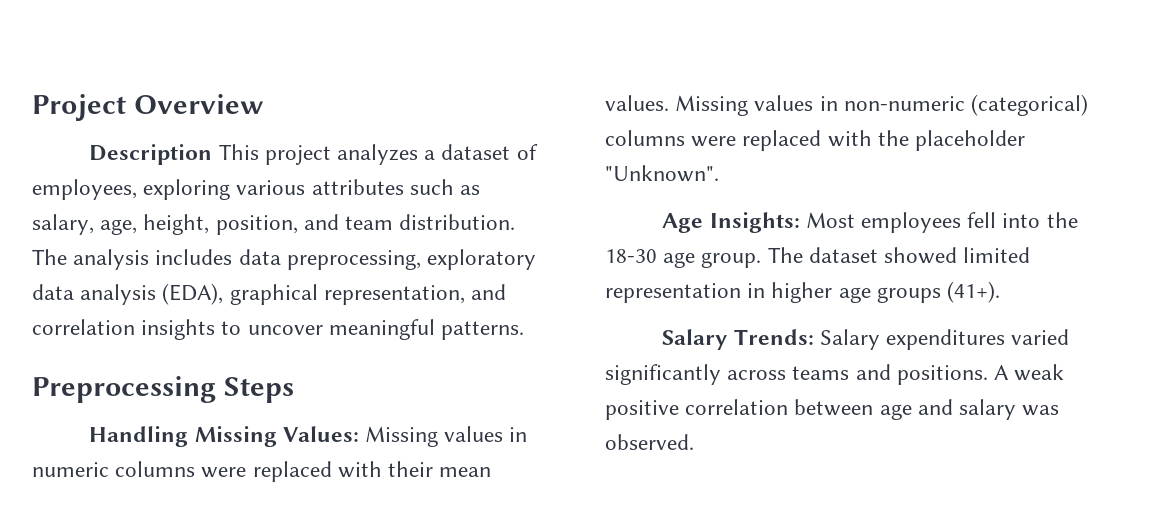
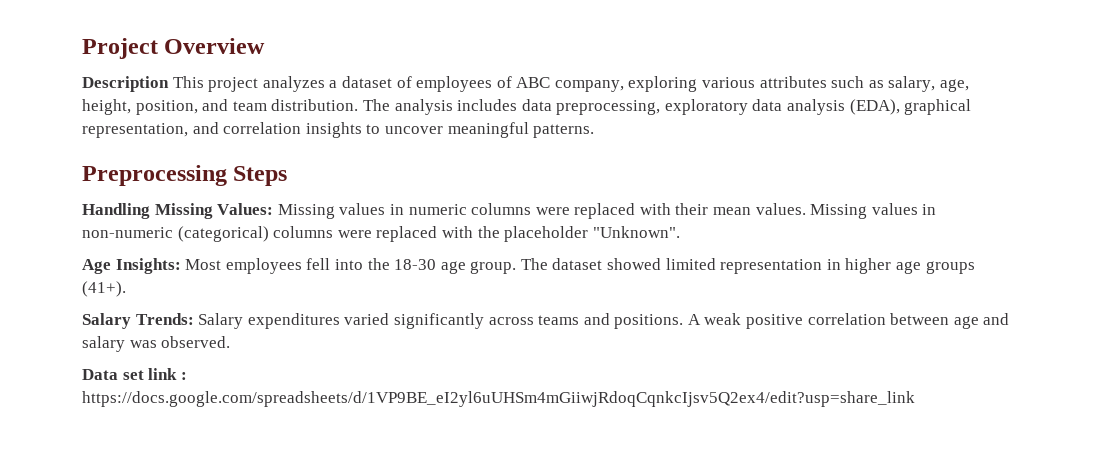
[32,179,137,200] employees, -> [416,76,624,92] employees of ABC company,
(694, 442) none -> [82,368,187,380] [82,391,915,407] // Data set link : https://docs.google.com/spreadsheets/d/1VP9BE_eI2yl6uUHSm4mGiiwjRdoqCqnkcIjsv5Q2ex4/edit?usp=share_link

